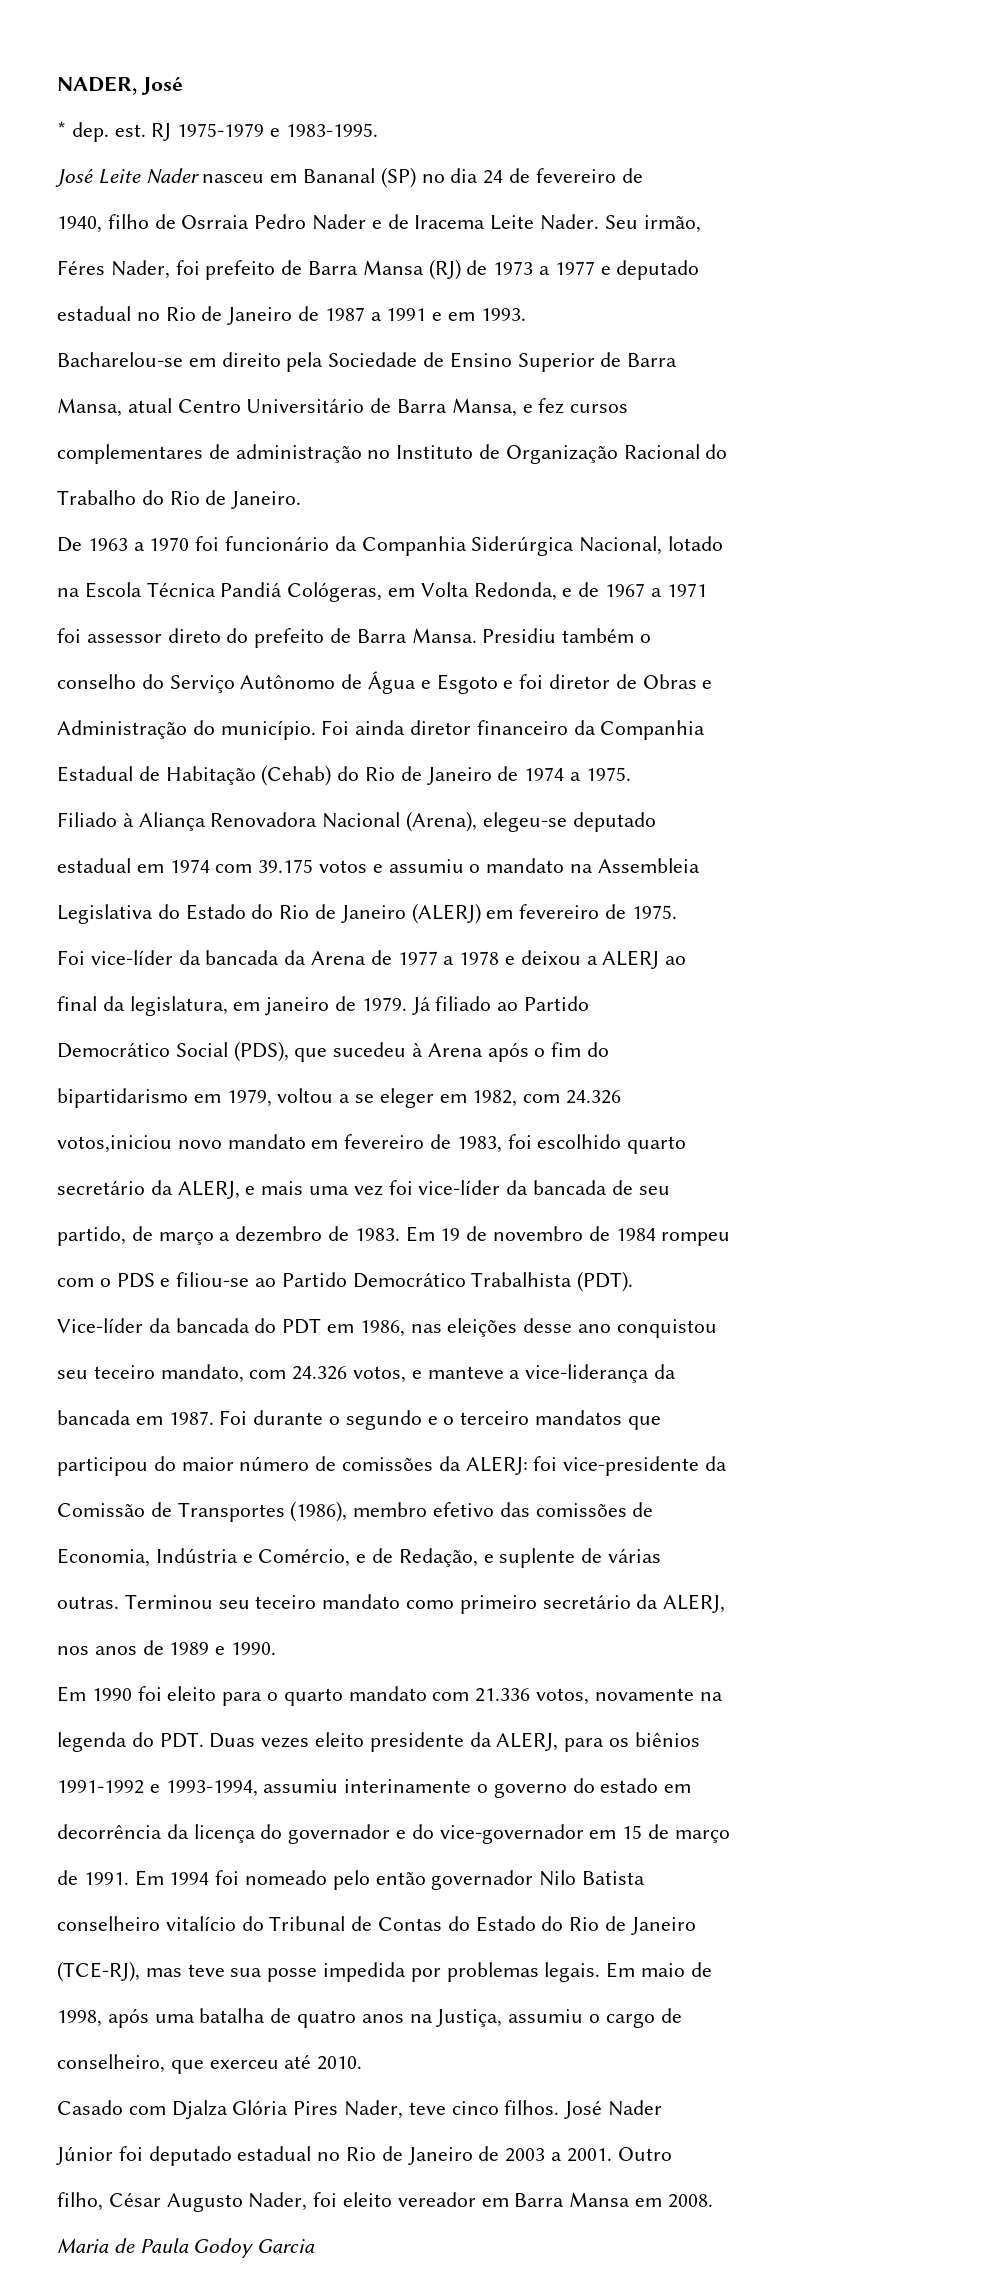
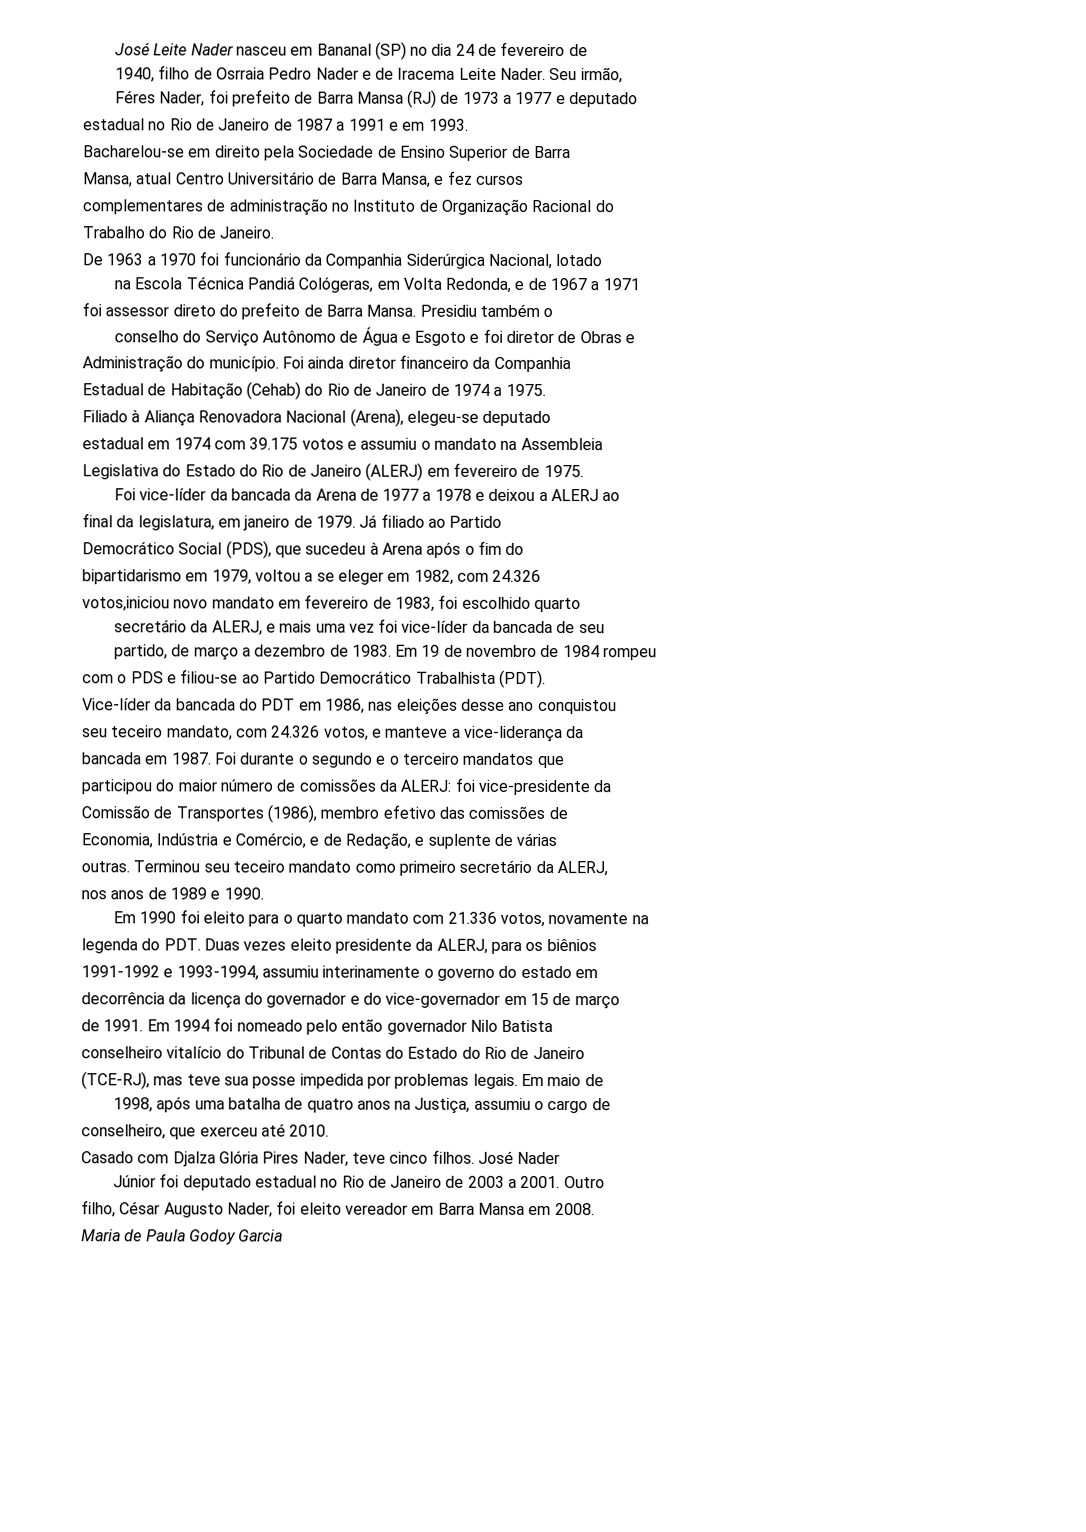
[57,76,183,95] [57,121,378,142] NADER, José // * dep. est. RJ 1975-1979 e 1983-1995. // -> (114, 49) none

